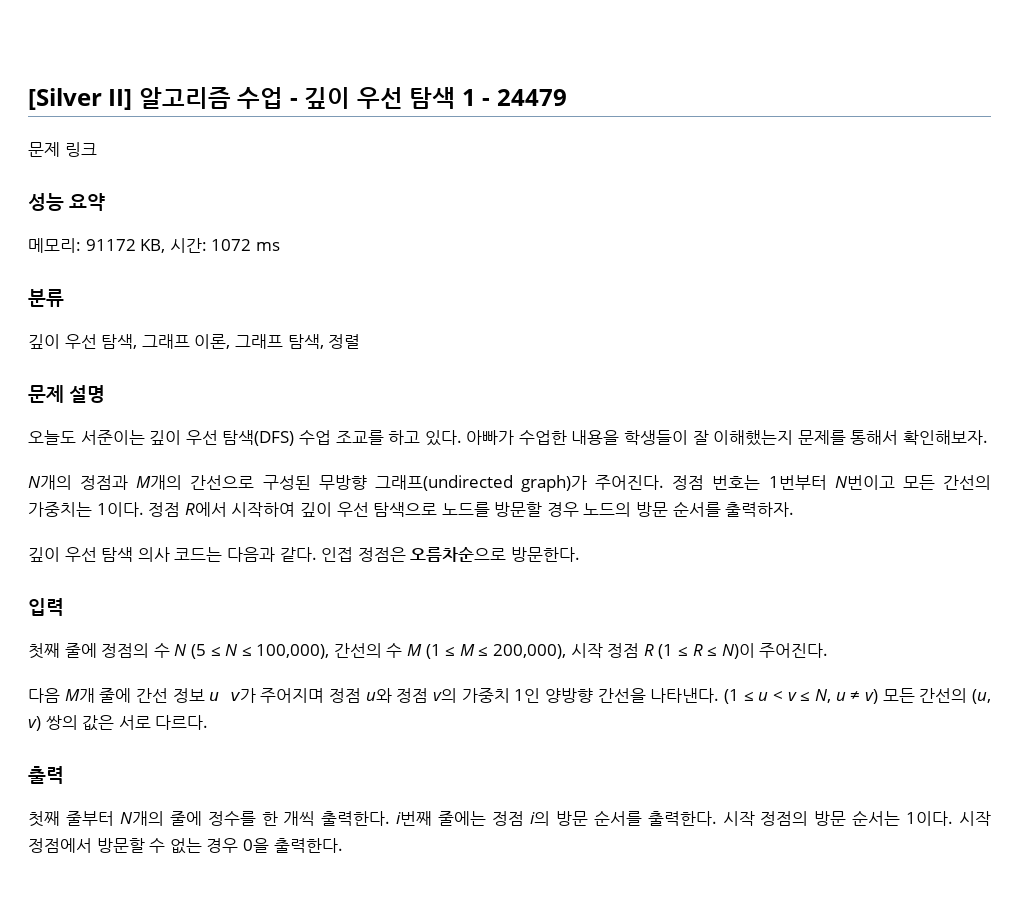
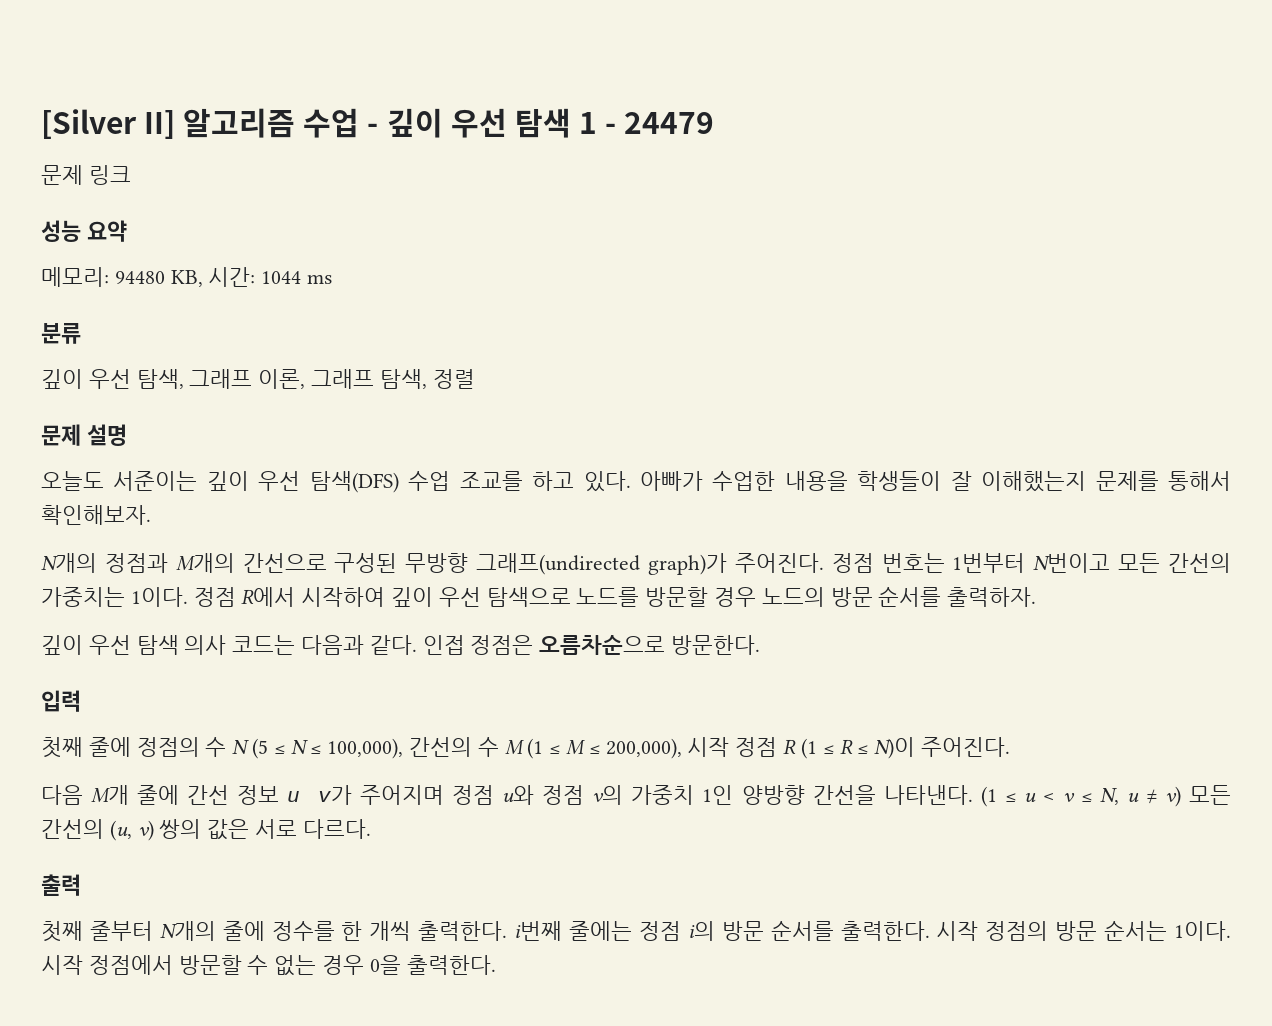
[85,239,136,251] 91172 -> [114,271,165,284] 94480
[211,239,252,251] 1072 -> [261,271,302,284] 1044

